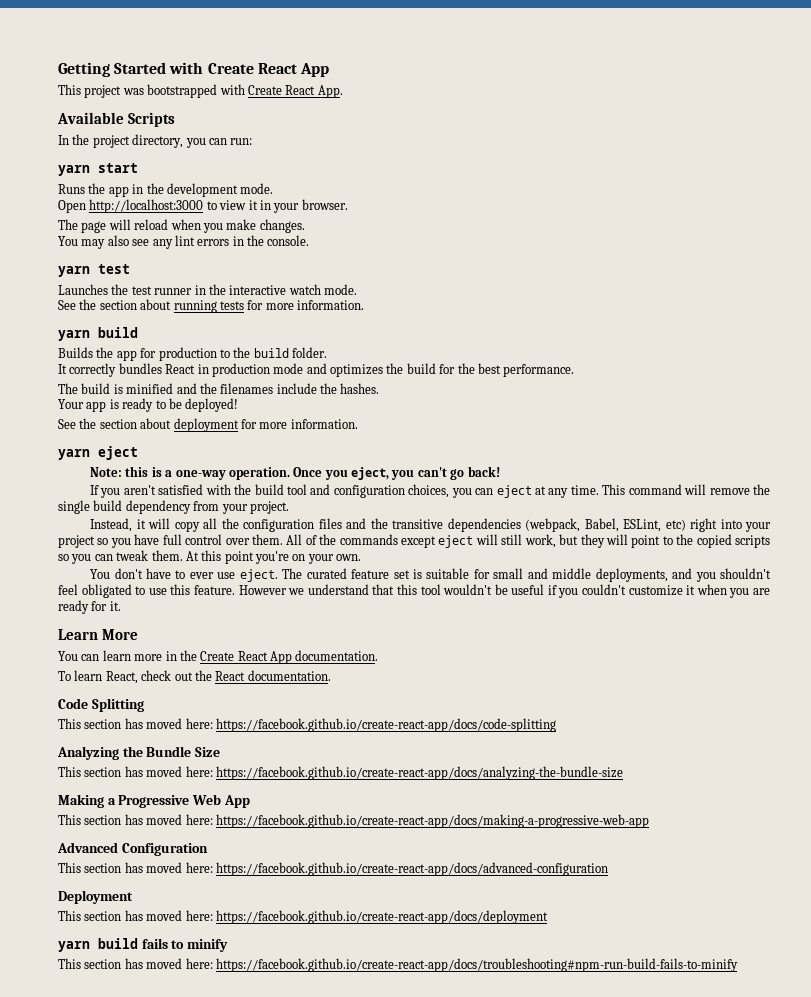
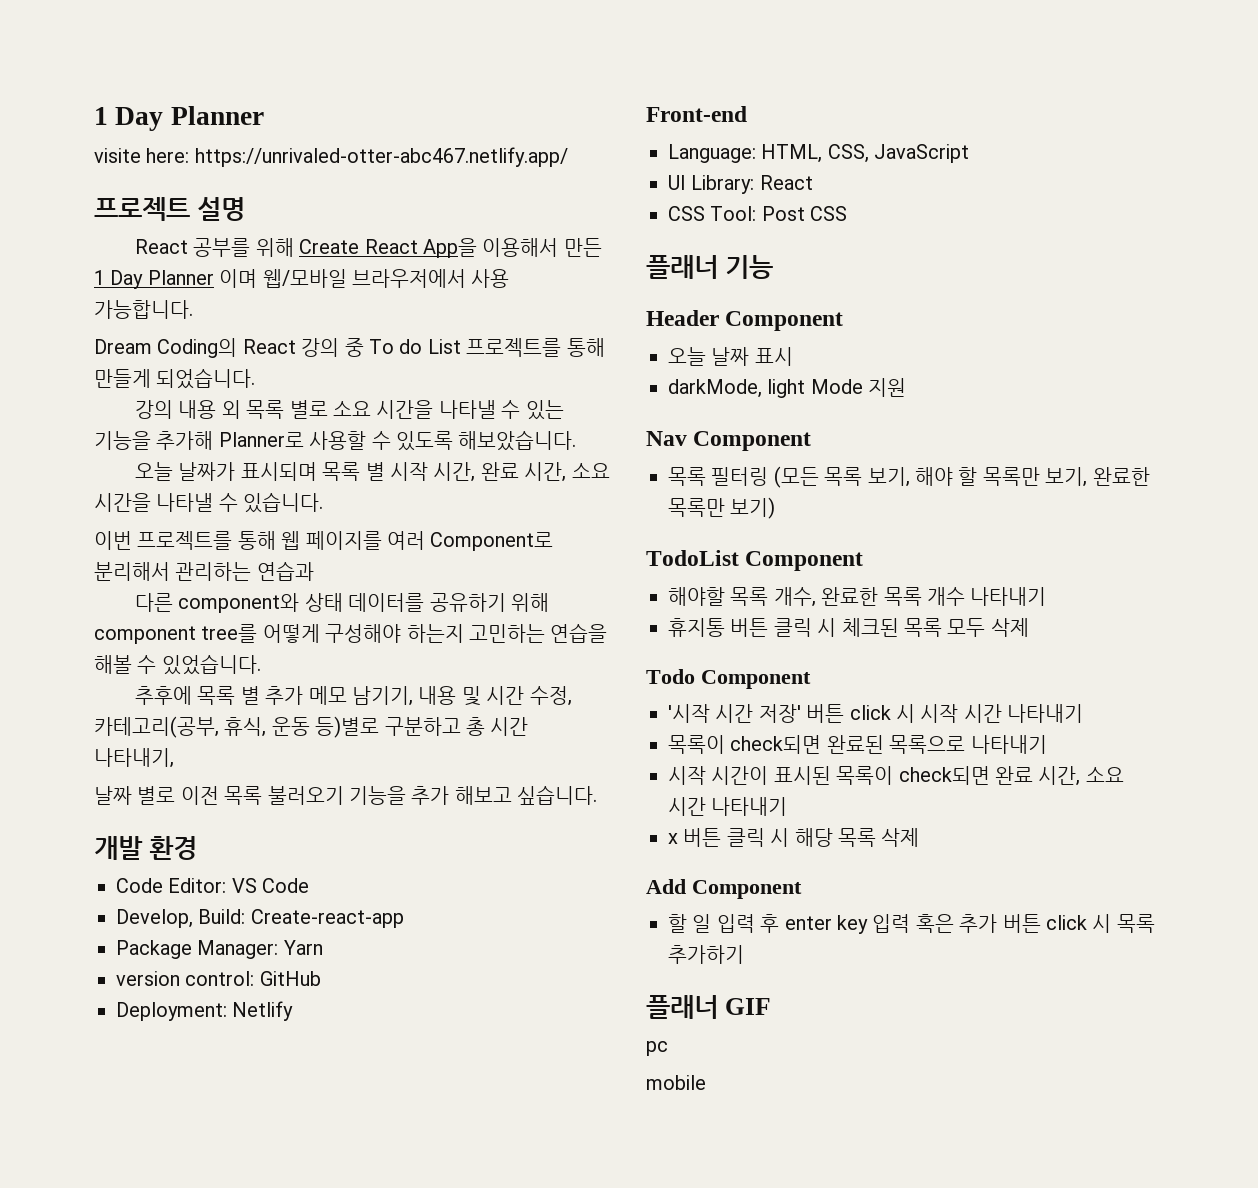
[58,62,329,77] [58,84,343,98] [57,112,175,127] [58,134,253,148] [58,163,138,176] [58,183,274,197] [58,199,348,213] [58,219,305,233] [58,235,310,249] [58,264,130,277] [58,284,357,295] [58,299,364,313] [58,327,138,341] [58,347,327,361] [58,363,575,377] [58,383,380,394] [58,398,239,412] [58,418,358,432] [58,446,138,460] [90,466,500,480] [90,484,770,498] [58,500,289,514] [90,518,772,532] [58,534,770,548] [58,550,362,564] [90,568,771,582] [58,584,770,598] [58,600,121,614] [58,629,138,640] [58,650,379,664] [58,670,331,684] [58,698,144,712] [58,718,556,732] [57,746,220,760] [58,766,623,780] [58,794,250,808] [58,814,649,828] [57,842,208,856] [58,862,608,876] [58,890,133,904] [58,910,548,924] [58,938,228,952] [58,958,738,972] Getting Started with Create React App // This project was bootstrapped with Create React App. // Available Scripts // In the project directory, you can run: // yarn start // Runs the app in the development mode. // Open http://localhost:3000 to view it in your browser. // The page will reload when you make changes. // You may also see any lint errors in the console. // yarn test // Launches the test runner in the interactive watch mode. // See the section about running tests for more information. // yarn build // Builds the app for production to the build folder. // It correctly bundles React in production mode and optimizes the build for the best performance. // The build is minified and the filenames include the hashes. // Your app is ready to be deployed! // See the section about deployment for more information. // yarn eject // Note: this is a one-way operation. Once you eject, you can't go back! // If you aren't satisfied with the build tool and configuration choices, you can eject at any time. This command will remove the single build dependency from your project. // Instead, it will copy all the configuration files and the transitive dependencies (webpack, Babel, ESLint, etc) right into your project so you have full control over them. All of the commands except eject will still work, but they will point to the copied scripts so you can tweak them. At this point you're on your own. // You don't have to ever use eject. The curated feature set is suitable for small and middle deployments, and you shouldn't feel obligated to use this feature. However we understand that this tool wouldn't be useful if you couldn't customize it when you are ready for it. // Learn More // You can learn more in the Create React App documentation. // To learn React, check out the React documentation. // Code Splitting // This section has moved here: https://facebook.github.io/create-react-app/docs/code-splitting // Analyzing the Bundle Size // This section has moved here: https://facebook.github.io/create-react-app/docs/analyzing-the-bundle-size // Making a Progressive Web App // This section has moved here: https://facebook.github.io/create-react-app/docs/making-a-progressive-web-app // Advanced Configuration // This section has moved here: https://facebook.github.io/create-react-app/docs/advanced-configuration // Deployment // This section has moved here: https://facebook.github.io/create-react-app/docs/deployment // yarn build fails to minify // This section has moved here: https://facebook.github.io/create-react-app/docs/troubleshooting#npm-run-build-fails-to-minify -> [94,106,264,131] [94,147,568,167] [94,197,245,221] [134,238,602,258] [94,269,510,289] [94,300,193,319] [94,338,605,358] [94,368,256,389] [134,400,564,420] [94,430,577,451] [134,462,610,482] [94,492,324,513] [94,531,554,551] [94,561,314,581] [134,593,549,613] [94,623,608,644] [94,654,261,675] [134,686,572,706] [94,716,529,738] [94,748,174,768] [94,785,598,805] [94,836,197,860] [116,878,310,893] [116,909,404,928] [116,940,323,959] [116,971,321,986] [116,1001,294,1021] [646,106,747,122] [668,144,970,163] [668,175,813,194] [668,206,848,221] [646,255,773,279] [646,310,844,331] [668,347,793,366] [668,378,907,398] [646,431,812,451] [668,466,1150,488] [668,497,776,519] [646,550,864,571] [668,587,1047,607] [668,618,1029,637] [646,669,811,689] [668,704,1084,723] [668,735,1047,754] [668,766,1124,786] [668,797,788,816] [668,828,920,847] [646,879,802,899] [668,914,1155,934] [668,945,744,964] [646,995,771,1019] [646,1041,668,1056] [646,1075,706,1090] 1 Day Planner // visite here: https://unrivaled-otter-abc467.netlify.app/ // 프로젝트 설명 // React 공부를 위해 Create React App을 이용해서 만든 1 Day Planner 이며 웹/모바일 브라우저에서 사용 가능합니다. // Dream Coding의 React 강의 중 To do List 프로젝트를 통해 만들게 되었습니다. // 강의 내용 외 목록 별로 소요 시간을 나타낼 수 있는 기능을 추가해 Planner로 사용할 수 있도록 해보았습니다. // 오늘 날짜가 표시되며 목록 별 시작 시간, 완료 시간, 소요 시간을 나타낼 수 있습니다. // 이번 프로젝트를 통해 웹 페이지를 여러 Component로 분리해서 관리하는 연습과 // 다른 component와 상태 데이터를 공유하기 위해 component tree를 어떻게 구성해야 하는지 고민하는 연습을 해볼 수 있었습니다. // 추후에 목록 별 추가 메모 남기기, 내용 및 시간 수정, 카테고리(공부, 휴식, 운동 등)별로 구분하고 총 시간 나타내기, // 날짜 별로 이전 목록 불러오기 기능을 추가 해보고 싶습니다. // 개발 환경 // Code Editor: VS Code // Develop, Build: Create-react-app // Package Manager: Yarn // version control: GitHub // Deployment: Netlify // Front-end // Language: HTML, CSS, JavaScript // UI Library: React // CSS Tool: Post CSS // 플래너 기능 // Header Component // 오늘 날짜 표시 // darkMode, light Mode 지원 // Nav Component // 목록 필터링 (모든 목록 보기, 해야 할 목록만 보기, 완료한 목록만 보기) // TodoList Component // 해야할 목록 개수, 완료한 목록 개수 나타내기 // 휴지통 버튼 클릭 시 체크된 목록 모두 삭제 // Todo Component // '시작 시간 저장' 버튼 click 시 시작 시간 나타내기 // 목록이 check되면 완료된 목록으로 나타내기 // 시작 시간이 표시된 목록이 check되면 완료 시간, 소요 시간 나타내기 // x 버튼 클릭 시 해당 목록 삭제 // Add Component // 할 일 입력 후 enter key 입력 혹은 추가 버튼 click 시 목록 추가하기 // 플래너 GIF // pc // mobile

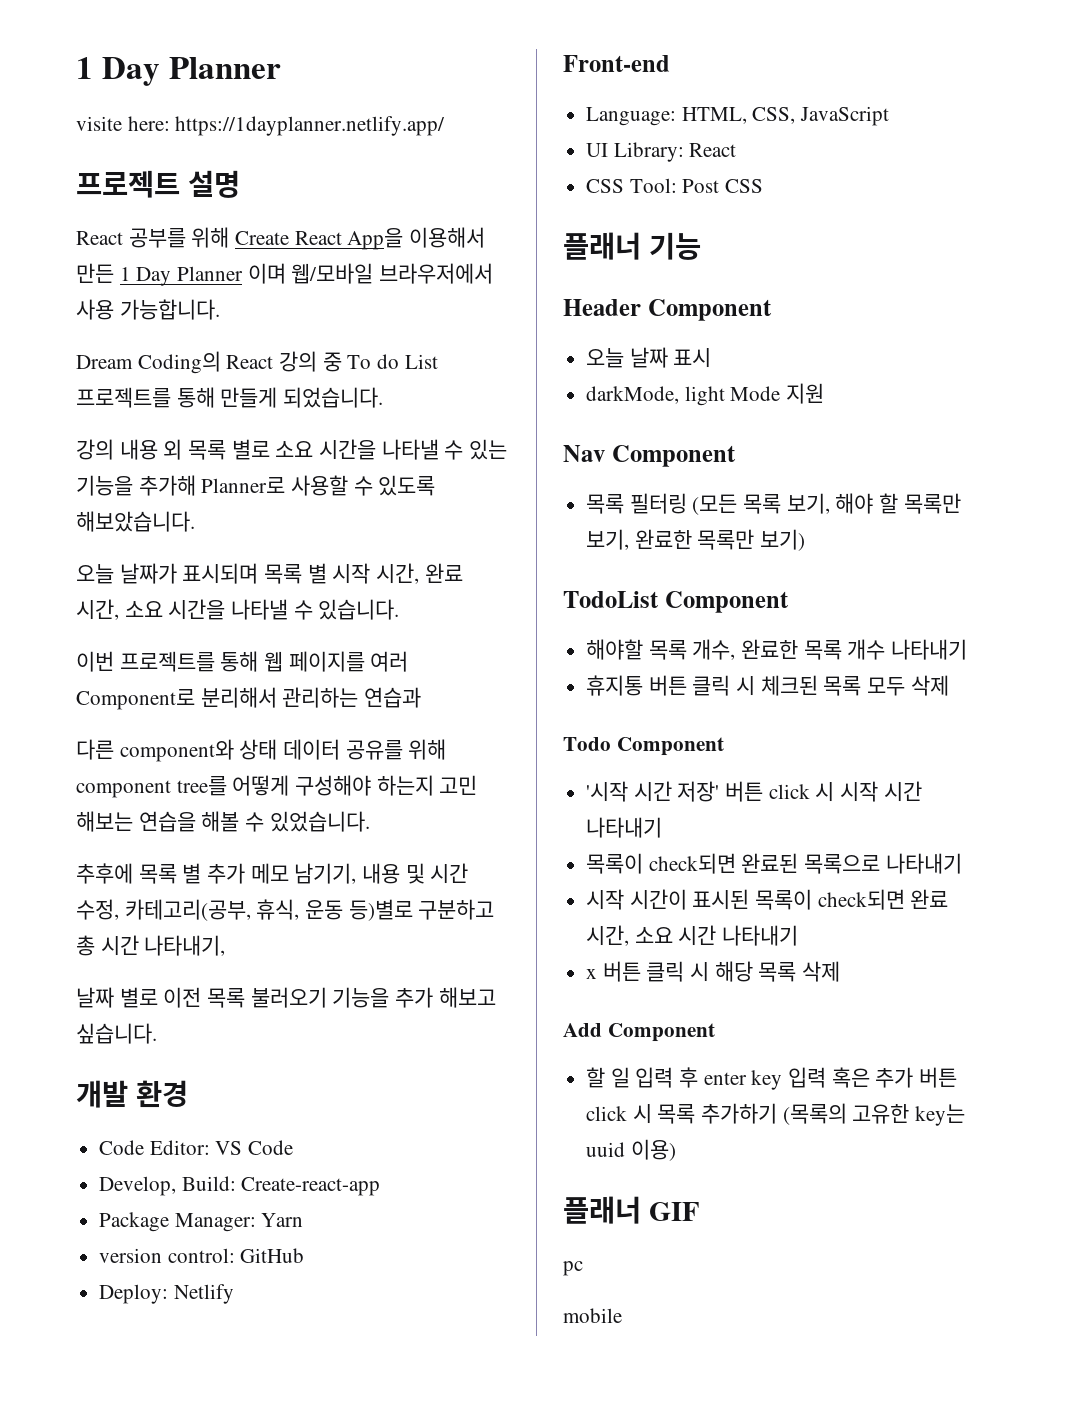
[194,147,568,167] https://unrivaled-otter-abc467.netlify.app/ -> [175,116,446,136] https://1dayplanner.netlify.app/
[348,593,506,612] 데이터를 공유하기 -> [283,739,403,760] 데이터 공유를
[469,624,545,643] 고민하는 -> [439,775,478,795] [76,811,133,832] 고민 해보는
[116,1002,227,1021] Deployment: -> [99,1284,169,1304] Deploy:
(744, 954) none -> [782,1103,966,1126] [586,1139,676,1161] (목록의 고유한 key는 uuid 이용)

